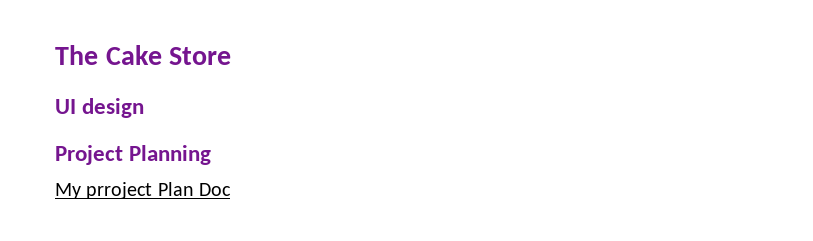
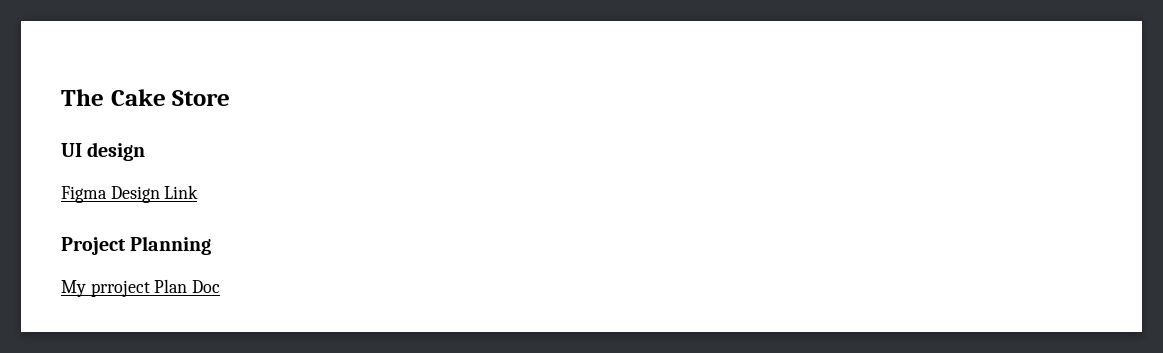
(145, 108) none -> [61,185,199,203] // Figma Design Link

